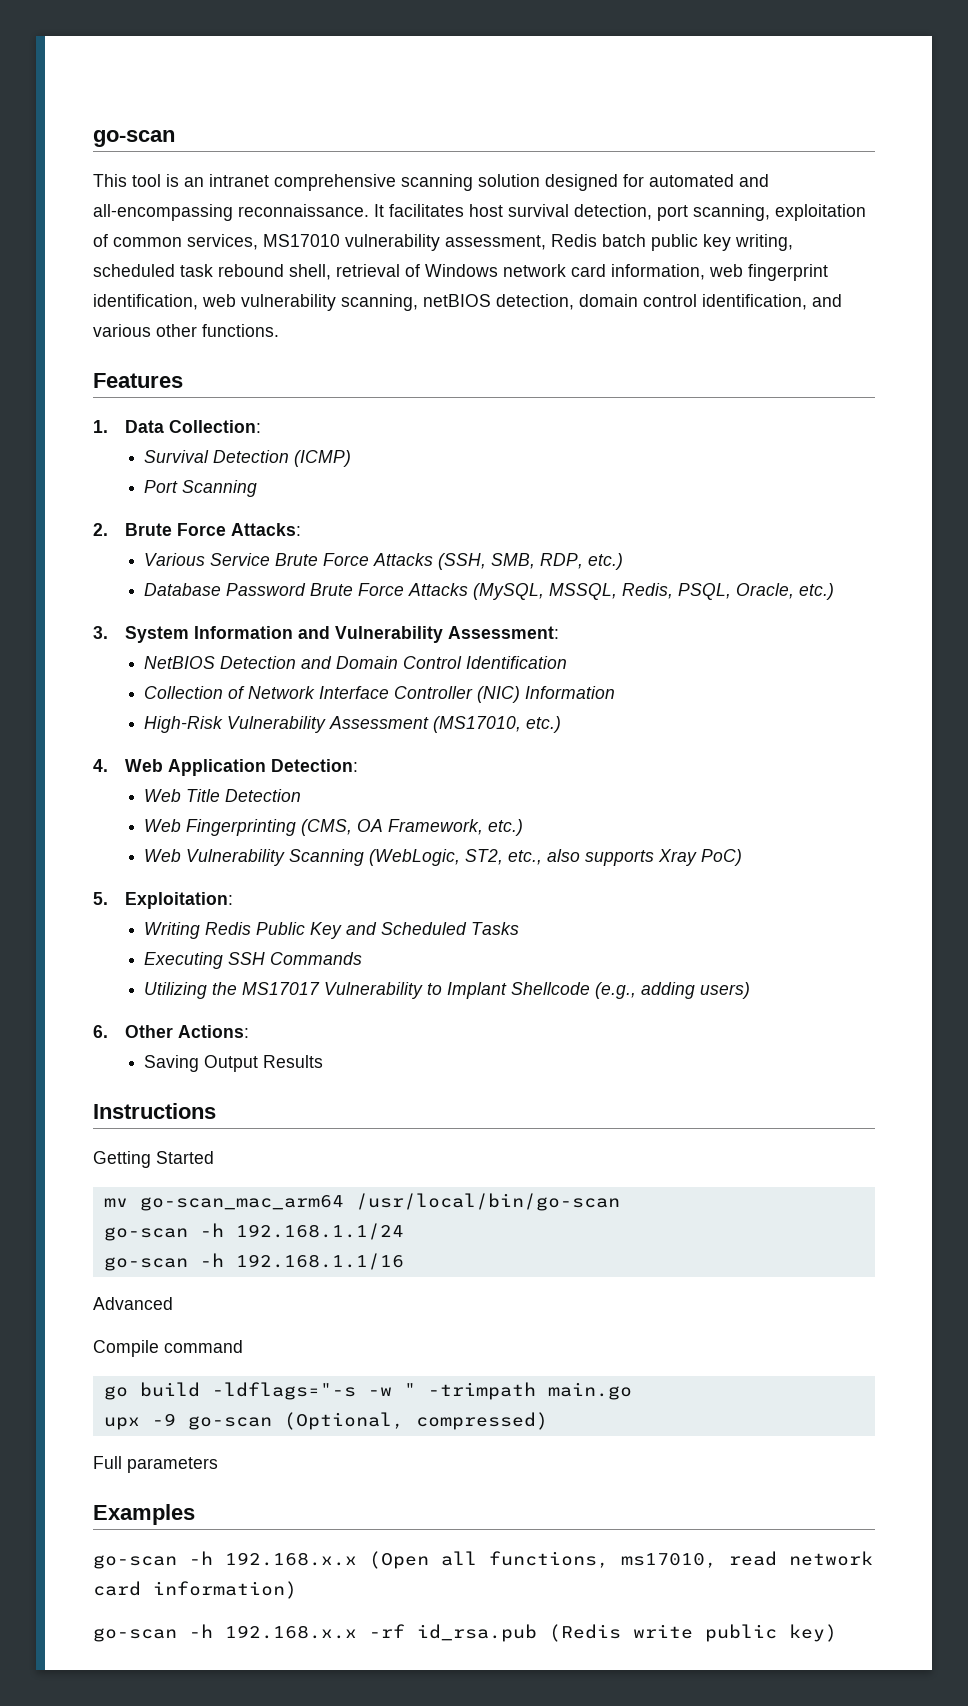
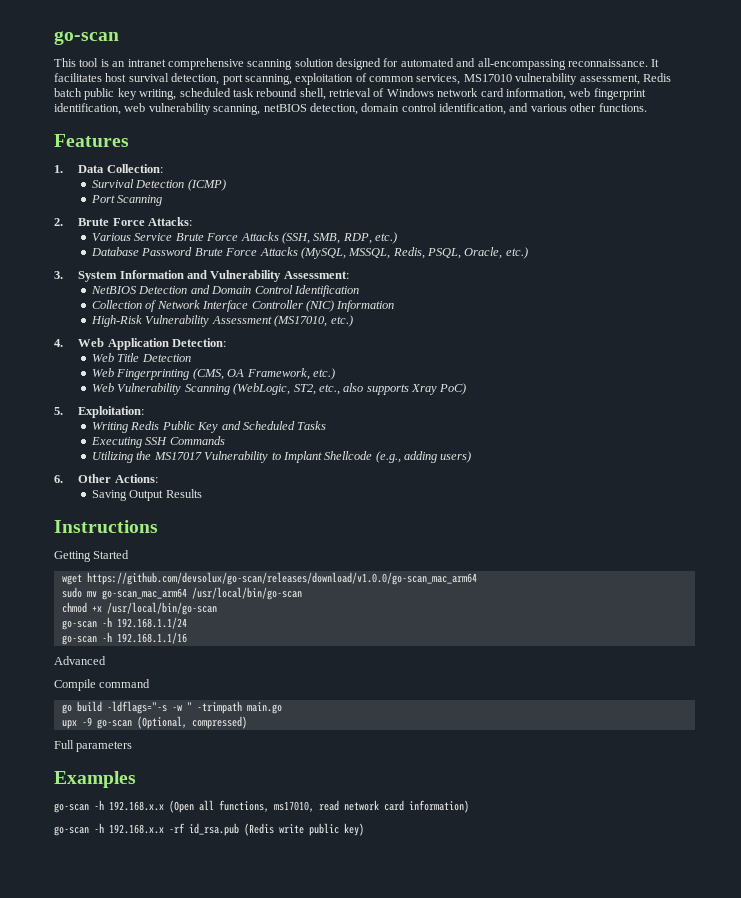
(214, 1157) none -> [61,572,477,585] [61,587,82,598] wget https://github.com/devsolux/go-scan/releases/download/v1.0.0/go-scan_mac_arm64 // sudo
(620, 1202) none -> [61,602,217,615] // chmod +x /usr/local/bin/go-scan

